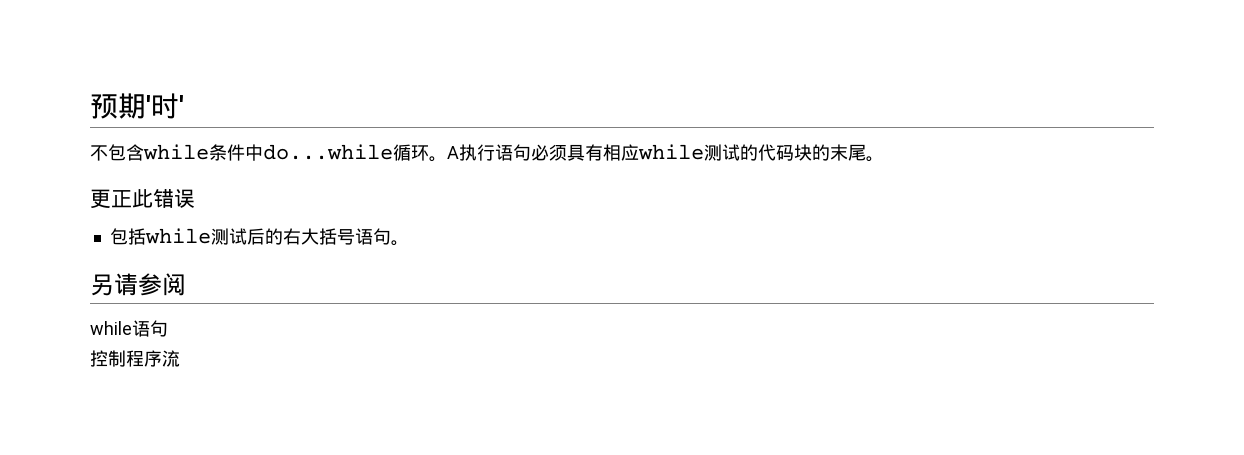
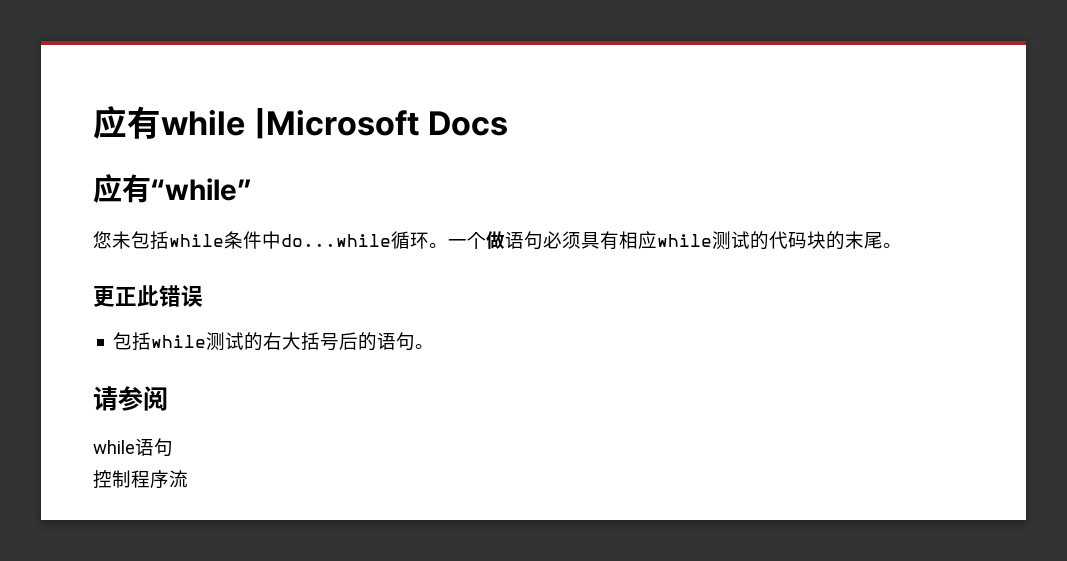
[90,93,184,119] [90,144,144,161] 预期'时' // 不包含 -> [93,106,509,139] [93,174,251,203] [93,231,169,249] 应有while |Microsoft Docs // 应有“while” // 您未包括
[447,144,495,161] A执行 -> [448,231,505,249] 一个做
[246,228,265,245] 后 -> (245, 341) none
(355, 237) none -> [339,332,378,351] 后的
[90,274,114,296] 另 -> (435, 346) none

